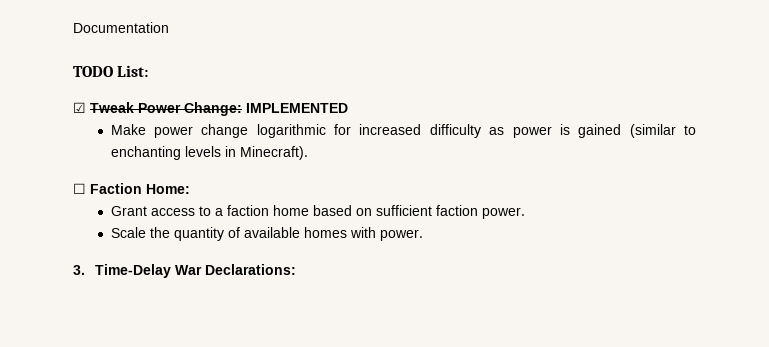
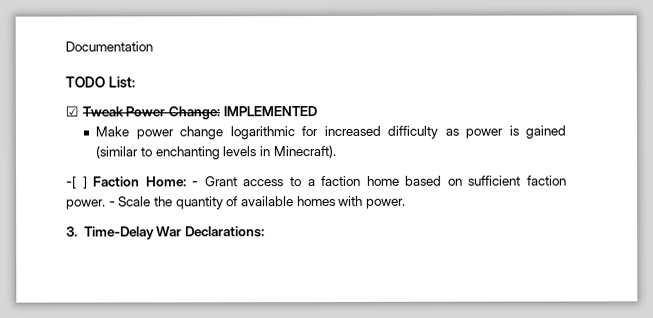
[73,183,86,194] ☐ -> [66,176,88,189] -[ ]
(190, 189) // -> [192,181,200,187] -
(525, 213) // -> [108,201,116,207] -

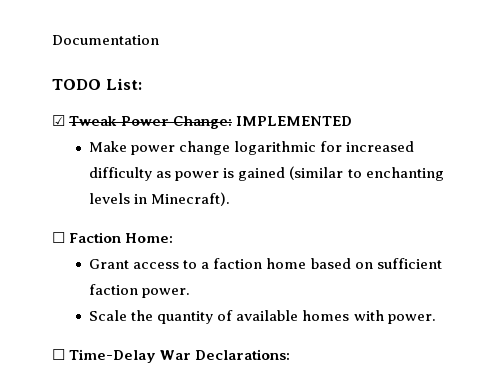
[66,176,88,189] -[ ] -> [52,232,65,243] ☐
[192,181,200,187] - -> (174, 238) //
[108,201,116,207] - -> (191, 293) //
[66,226,78,237] 3. -> [52,349,65,360] ☐

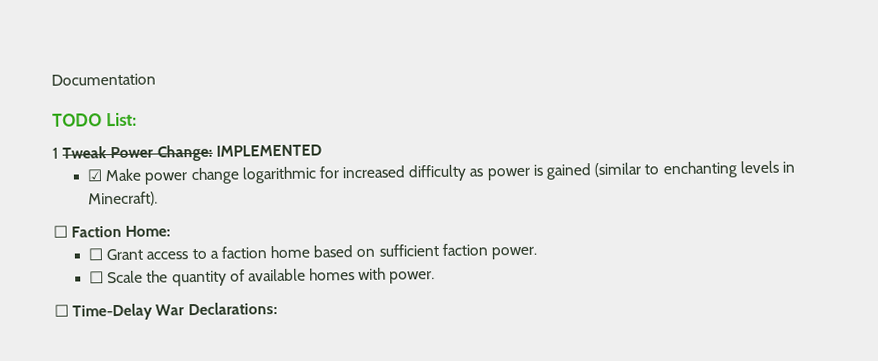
[52,115,65,126] ☑ -> [52,147,59,159] 1
(353, 121) none -> [86,169,102,182] ☑
(174, 238) none -> [87,248,103,261] ☐
(191, 293) none -> [88,271,104,284] ☐

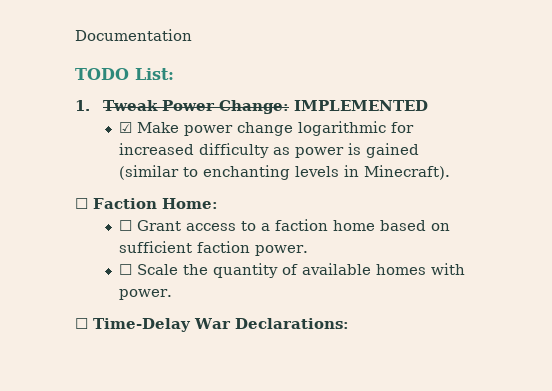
[52,147,59,159] 1 -> [75,100,90,111] 1.

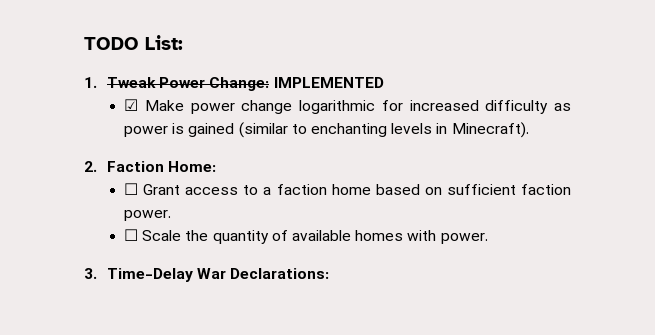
[75,29,192,41] Documentation // -> (84, 43) none
[75,198,88,209] ☐ -> [84,161,97,172] 2.
[75,318,88,329] ☐ -> [84,268,97,279] 3.

